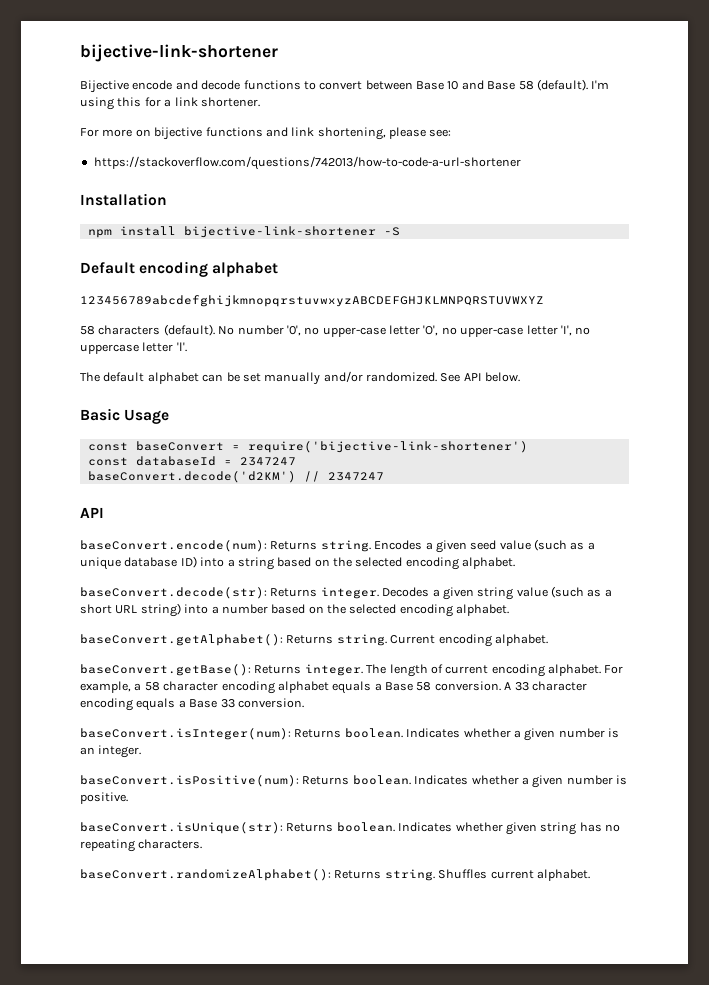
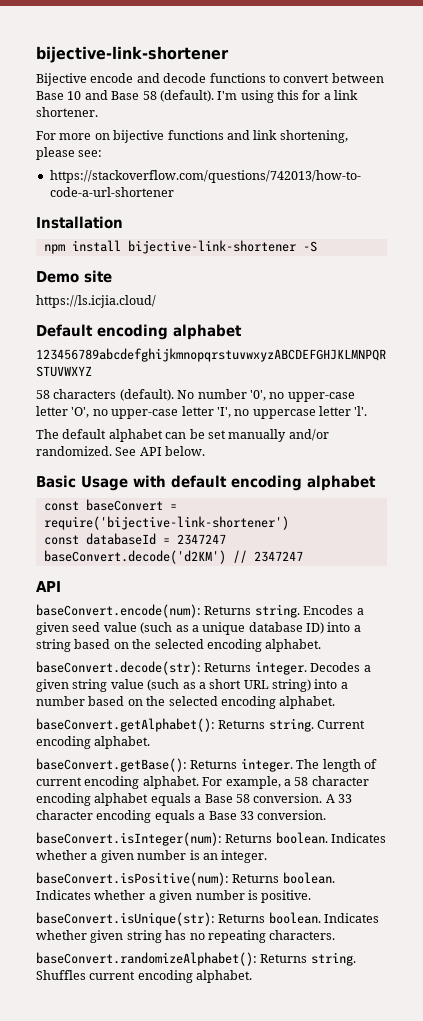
(400, 231) none -> [36,270,112,283] [36,295,156,308] // Demo site // https://ls.icjia.cloud/
(170, 416) none -> [133,475,376,491] with default encoding alphabet
(534, 874) none -> [137,970,193,983] encoding

